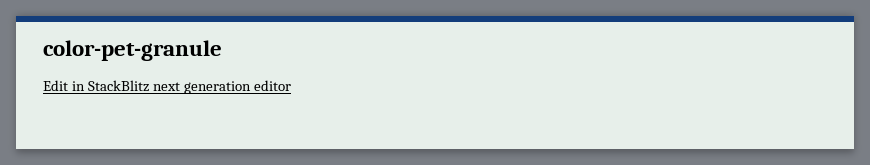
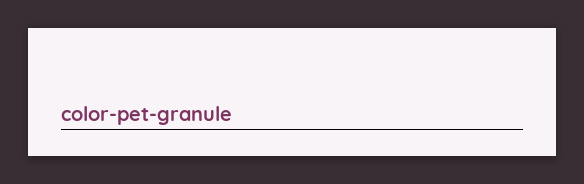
[43,80,291,94] // Edit in StackBlitz next generation editor -> (232, 115) none

